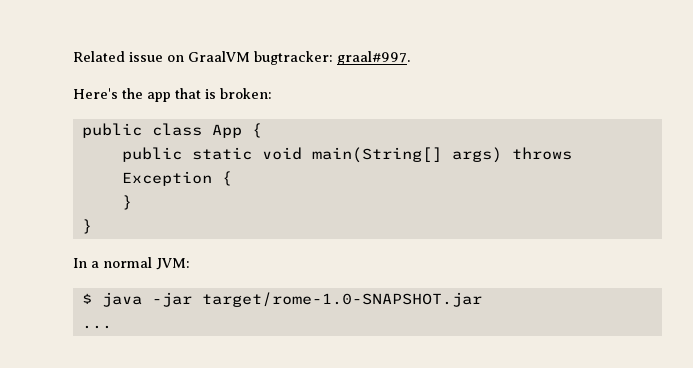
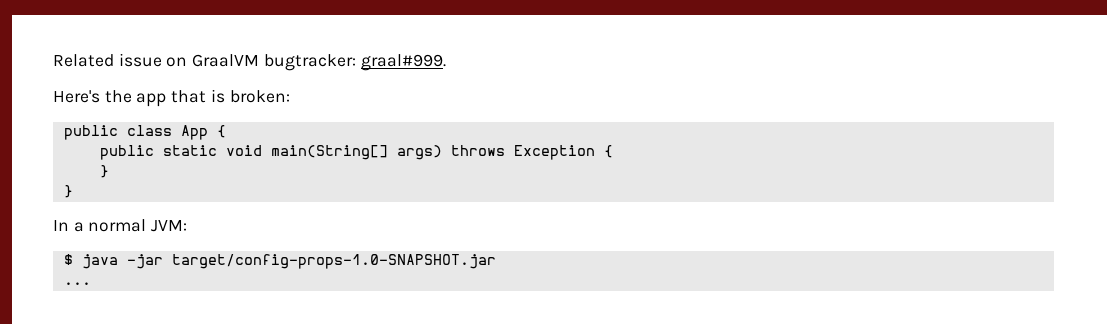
[337,51,410,65] graal#997. -> [360,54,446,71] graal#999.
[201,292,482,307] target/rome-1.0-SNAPSHOT.jar -> [171,254,496,269] target/config-props-1.0-SNAPSHOT.jar

